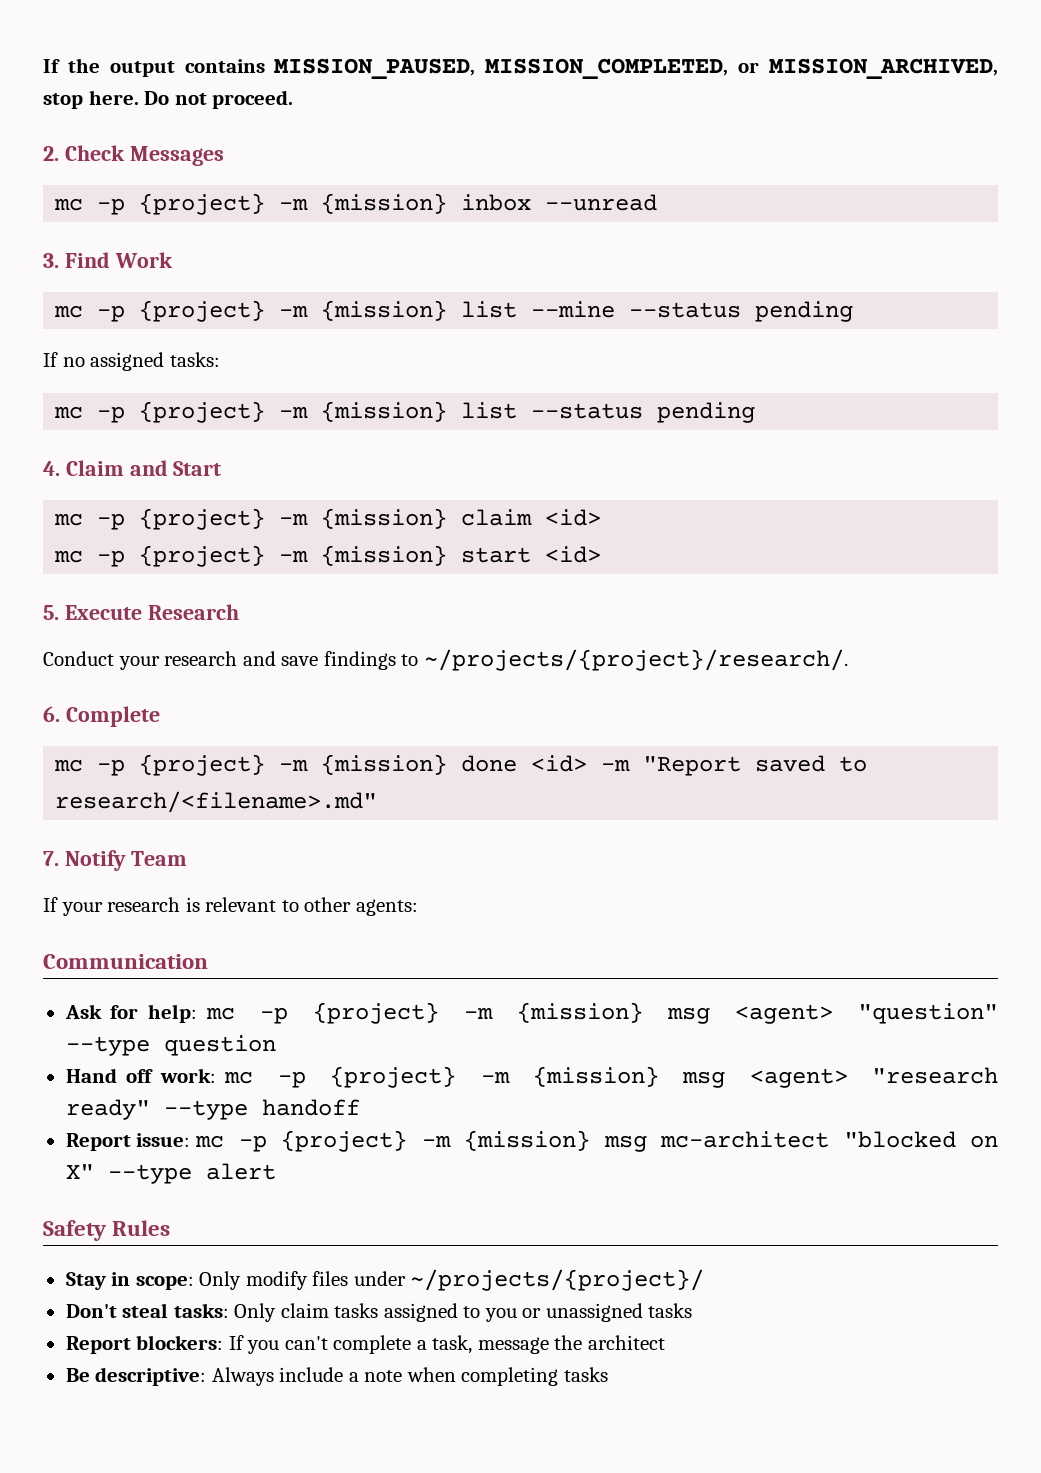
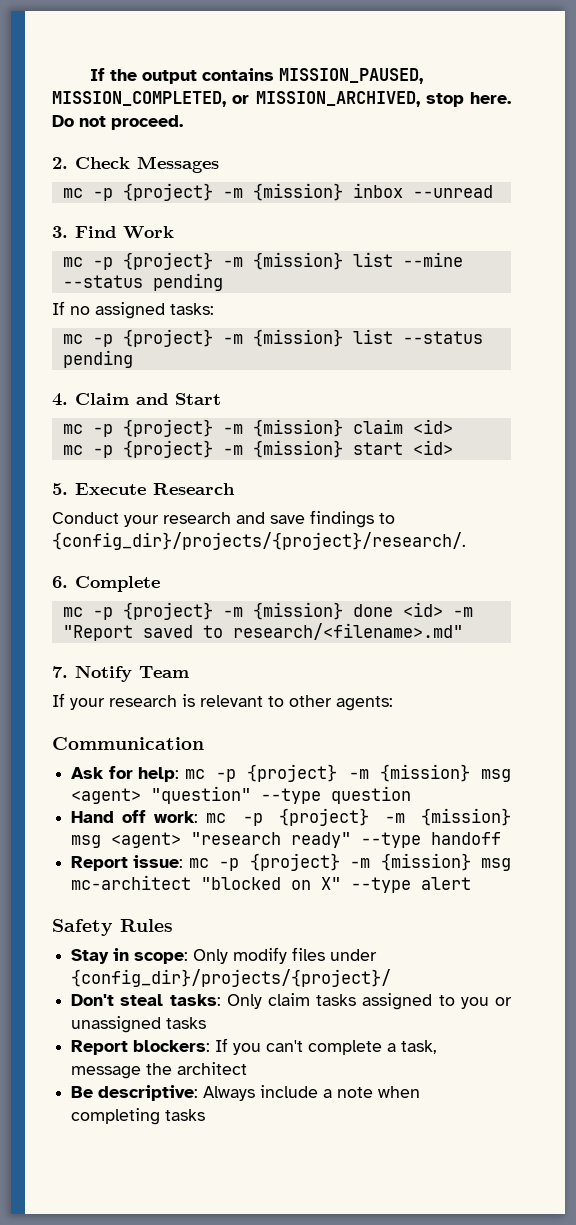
[423,649,848,671] ~/projects/{project}/research/. -> [52,532,466,550] {config_dir}/projects/{project}/research/.
[410,1269,705,1291] ~/projects/{project}/ -> [71,969,392,987] {config_dir}/projects/{project}/

